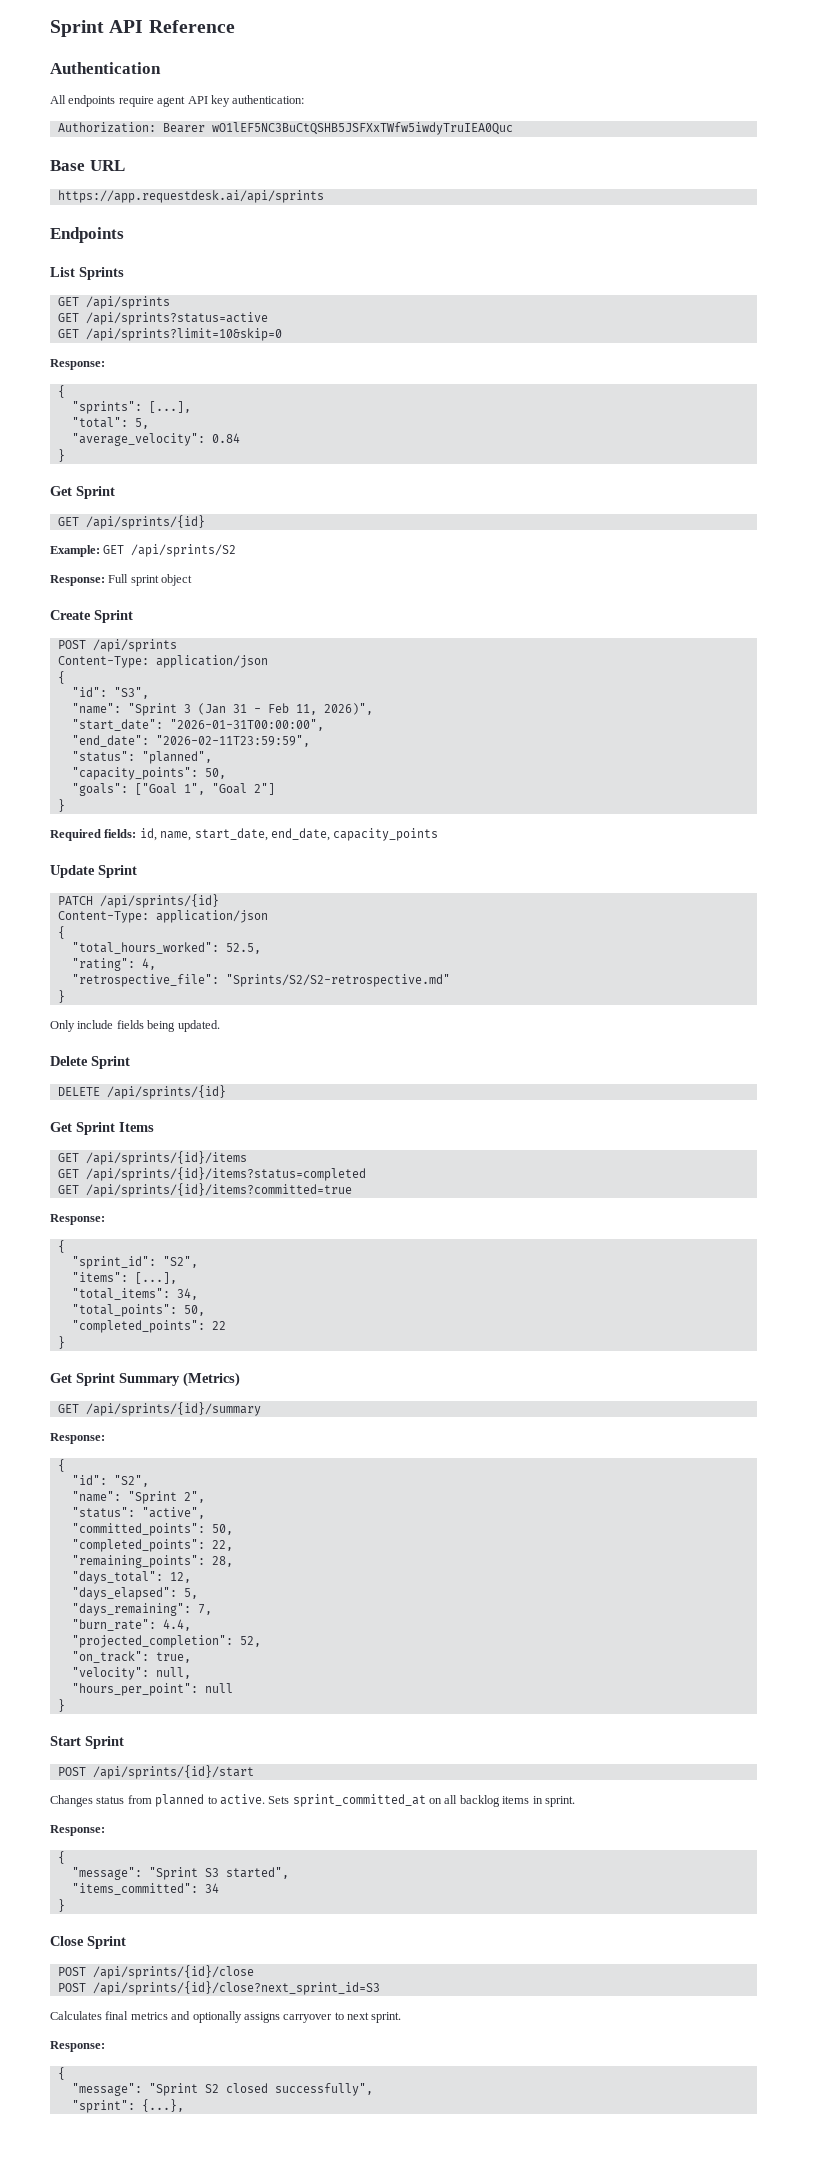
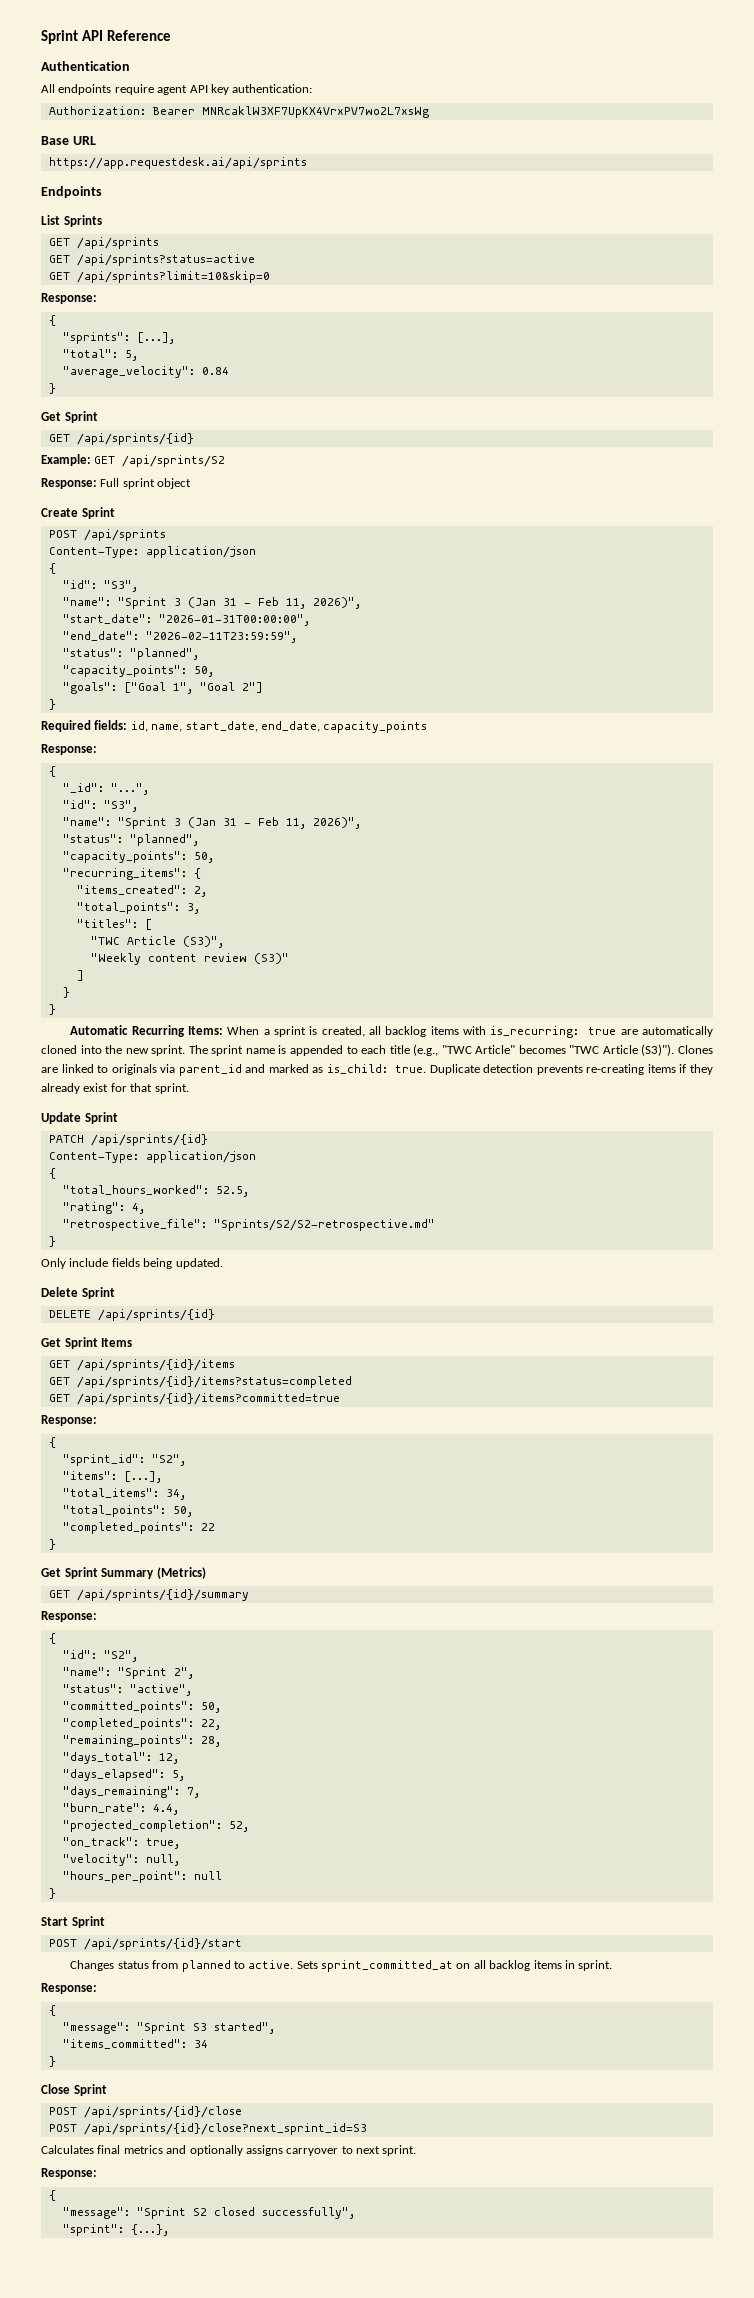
[211,122,513,135] wO1lEF5NC3BuCtQSHB5JSFXxTWfw5iwdyTruIEA0Quc -> [201,106,429,118] MNRcaklW3XF7UpKX4VrxPV7wo2L7xsWg
(439, 834) none -> [41,744,97,755] [48,766,56,777] [62,783,149,795] [62,800,138,812] [62,817,361,829] [62,834,199,846] [62,851,214,863] [62,868,201,880] [76,885,207,897] [76,902,200,914] [76,919,152,930] [90,936,224,948] [90,953,289,965] [76,970,84,981] [62,987,70,998] [48,1004,56,1015] [70,1025,714,1038] [41,1044,713,1056] [41,1064,713,1076] [41,1083,189,1094] // Response: // { // "_id": "...", // "id": "S3", // "name": "Sprint 3 (Jan 31 - Feb 11, 2026)", // "status": "planned", // "capacity_points": 50, // "recurring_items": { // "items_created": 2, // "total_points": 3, // "titles": [ // "TWC Article (S3)", // "Weekly content review (S3)" // ] // } // } // Automatic Recurring Items: When a sprint is created, all backlog items with is_recurring: true are automatically cloned into the new sprint. The sprint name is appended to each title (e.g., "TWC Article" becomes "TWC Article (S3)"). Clones are linked to originals via parent_id and marked as is_child: true. Duplicate detection prevents re-creating items if they already exist for that sprint.

